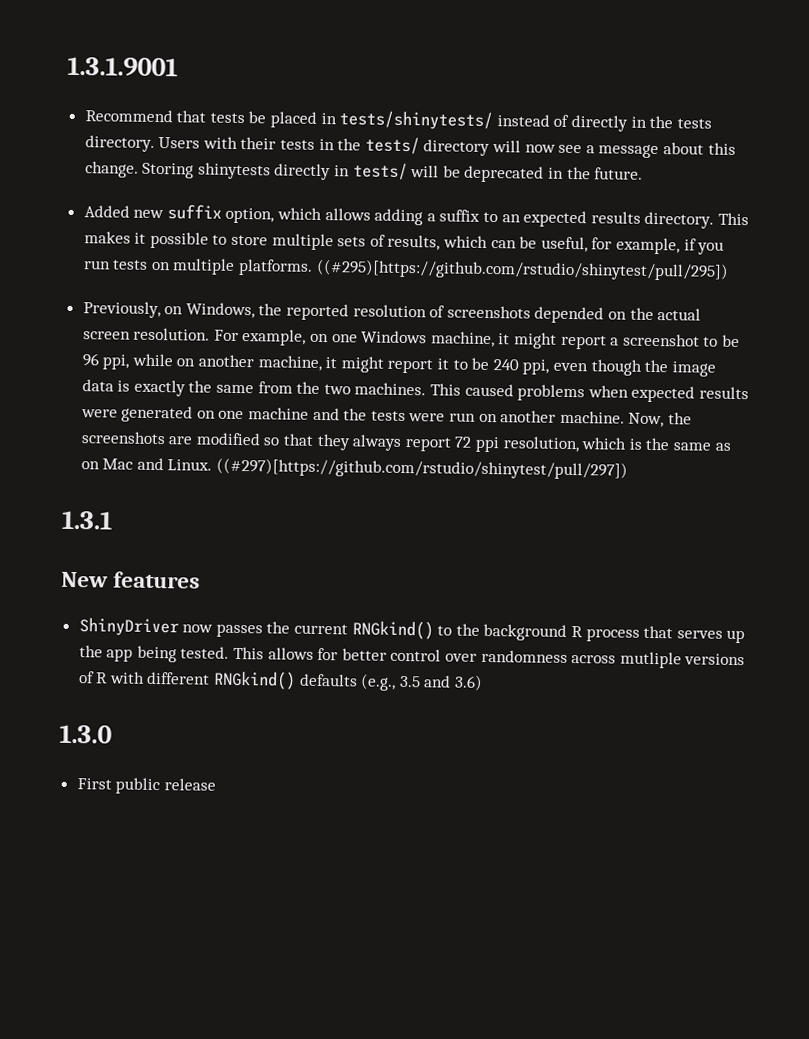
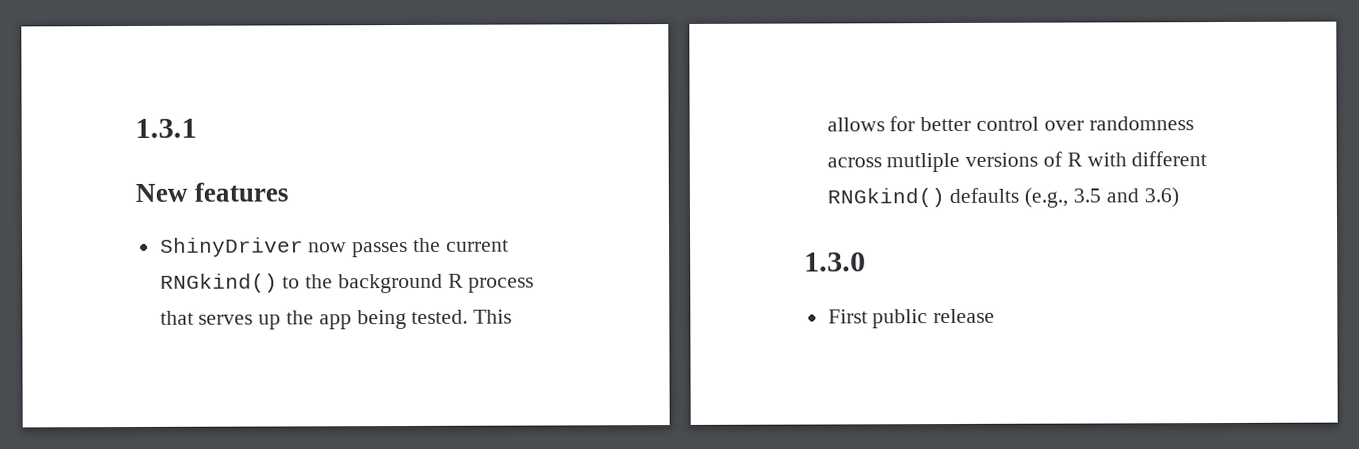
[67,56,178,77] [84,109,712,132] [84,135,736,159] [84,161,644,183] [83,204,749,229] [83,231,725,255] [82,258,729,281] [82,301,702,324] [82,327,740,350] [81,353,716,377] [81,379,749,403] [80,405,692,428] [80,431,731,453] [80,457,629,480] 1.3.1.9001 // Recommend that tests be placed in tests/shinytests/ instead of directly in the tests directory. Users with their tests in the tests/ directory will now see a message about this change. Storing shinytests directly in tests/ will be deprecated in the future. // Added new suffix option, which allows adding a suffix to an expected results directory. This makes it possible to store multiple sets of results, which can be useful, for example, if you run tests on multiple platforms. ((#295)[https://github.com/rstudio/shinytest/pull/295]) // Previously, on Windows, the reported resolution of screenshots depended on the actual screen resolution. For example, on one Windows machine, it might report a screenshot to be 96 ppi, while on another machine, it might report it to be 240 ppi, even though the image data is exactly the same from the two machines. This caused problems when expected results were generated on one machine and the tests were run on another machine. Now, the screenshots are modified so that they always report 72 ppi resolution, which is the same as on Mac and Linux. ((#297)[https://github.com/rstudio/shinytest/pull/297]) // -> (135, 128) none

